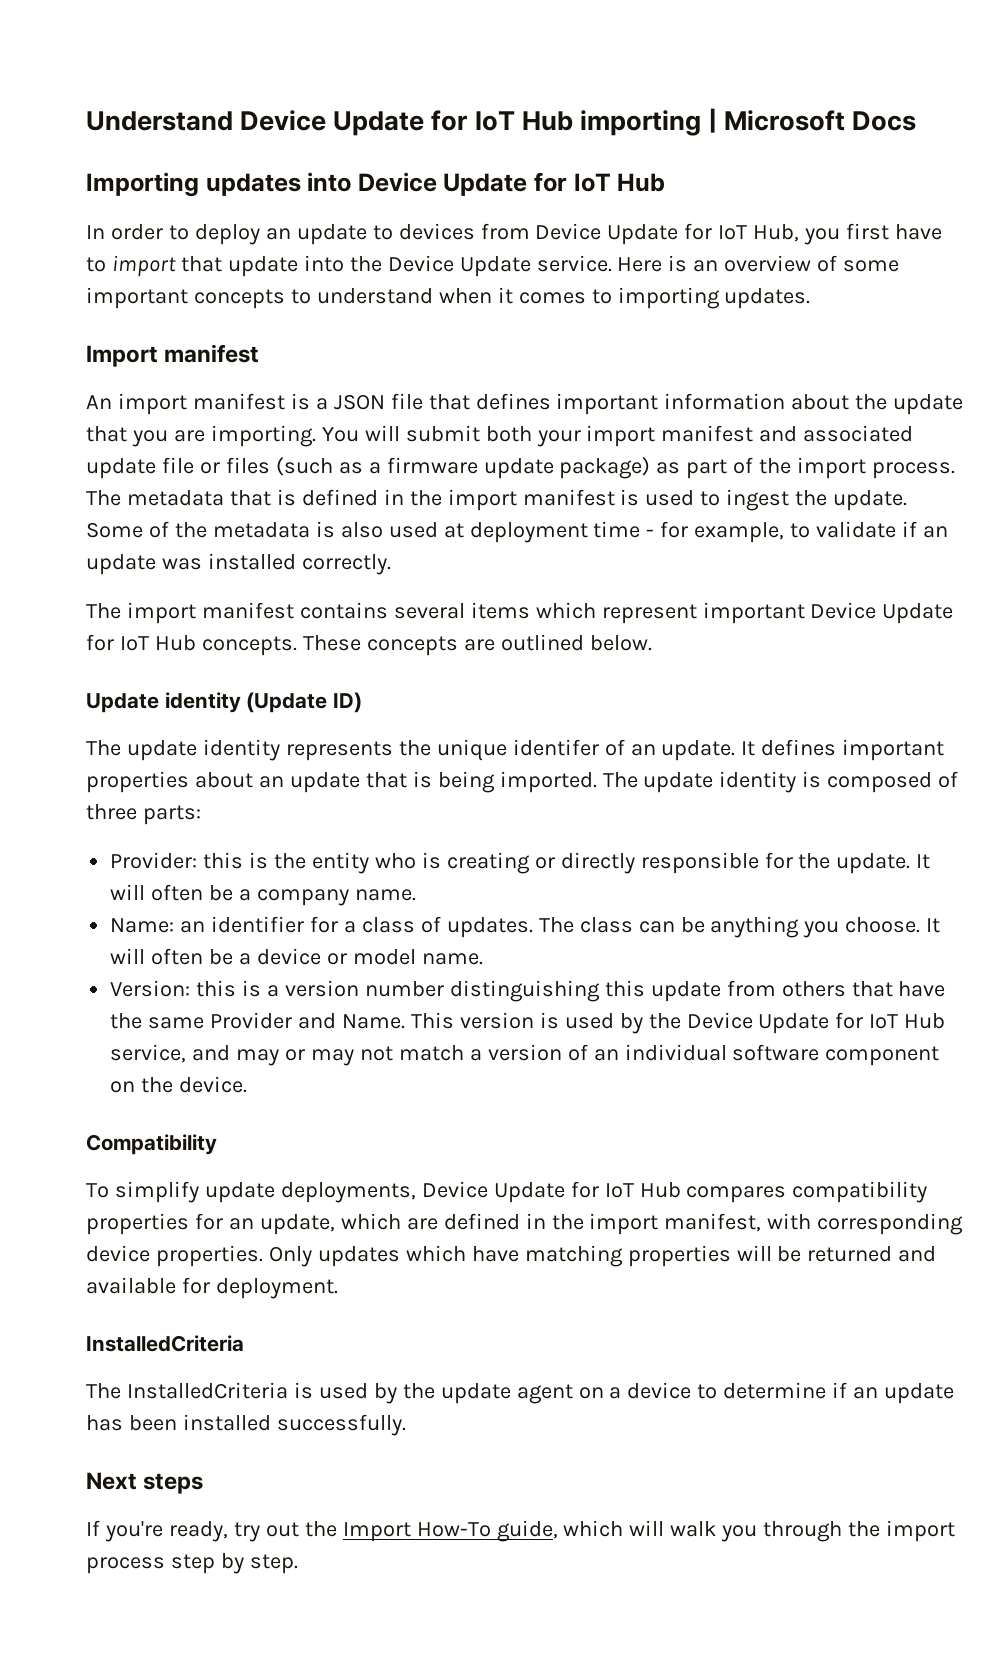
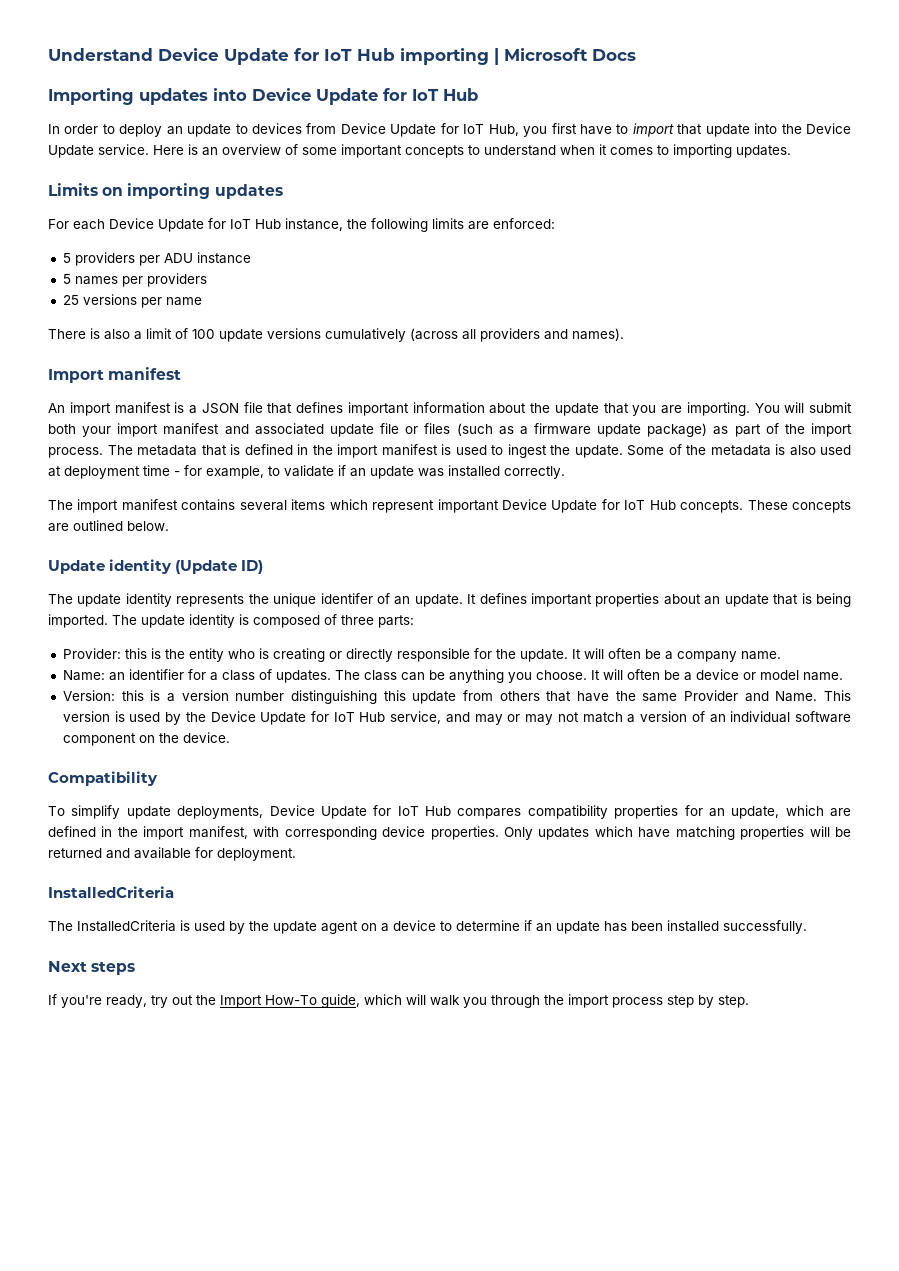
(811, 298) none -> [48,183,283,199] [48,218,555,232] [62,252,251,266] [62,273,207,287] [62,294,202,308] [48,328,624,342] // Limits on importing updates // For each Device Update for IoT Hub instance, the following limits are enforced: // 5 providers per ADU instance // 5 names per providers // 25 versions per name // There is also a limit of 100 update versions cumulatively (across all providers and names).

